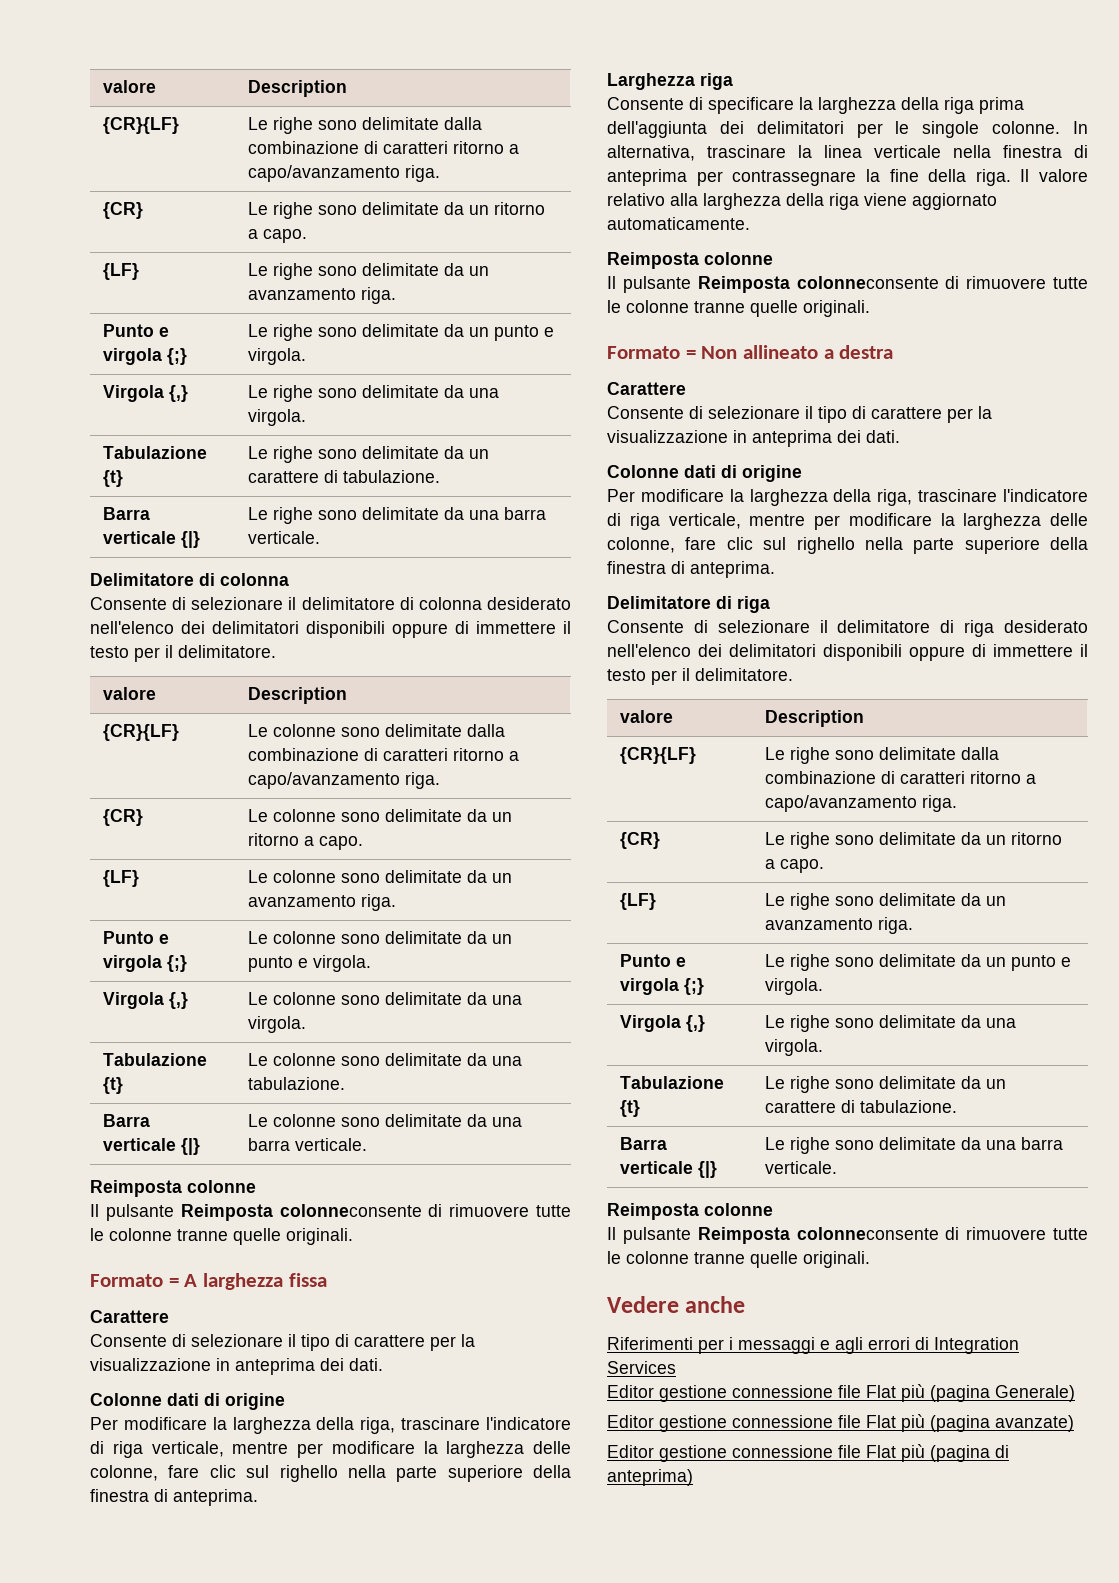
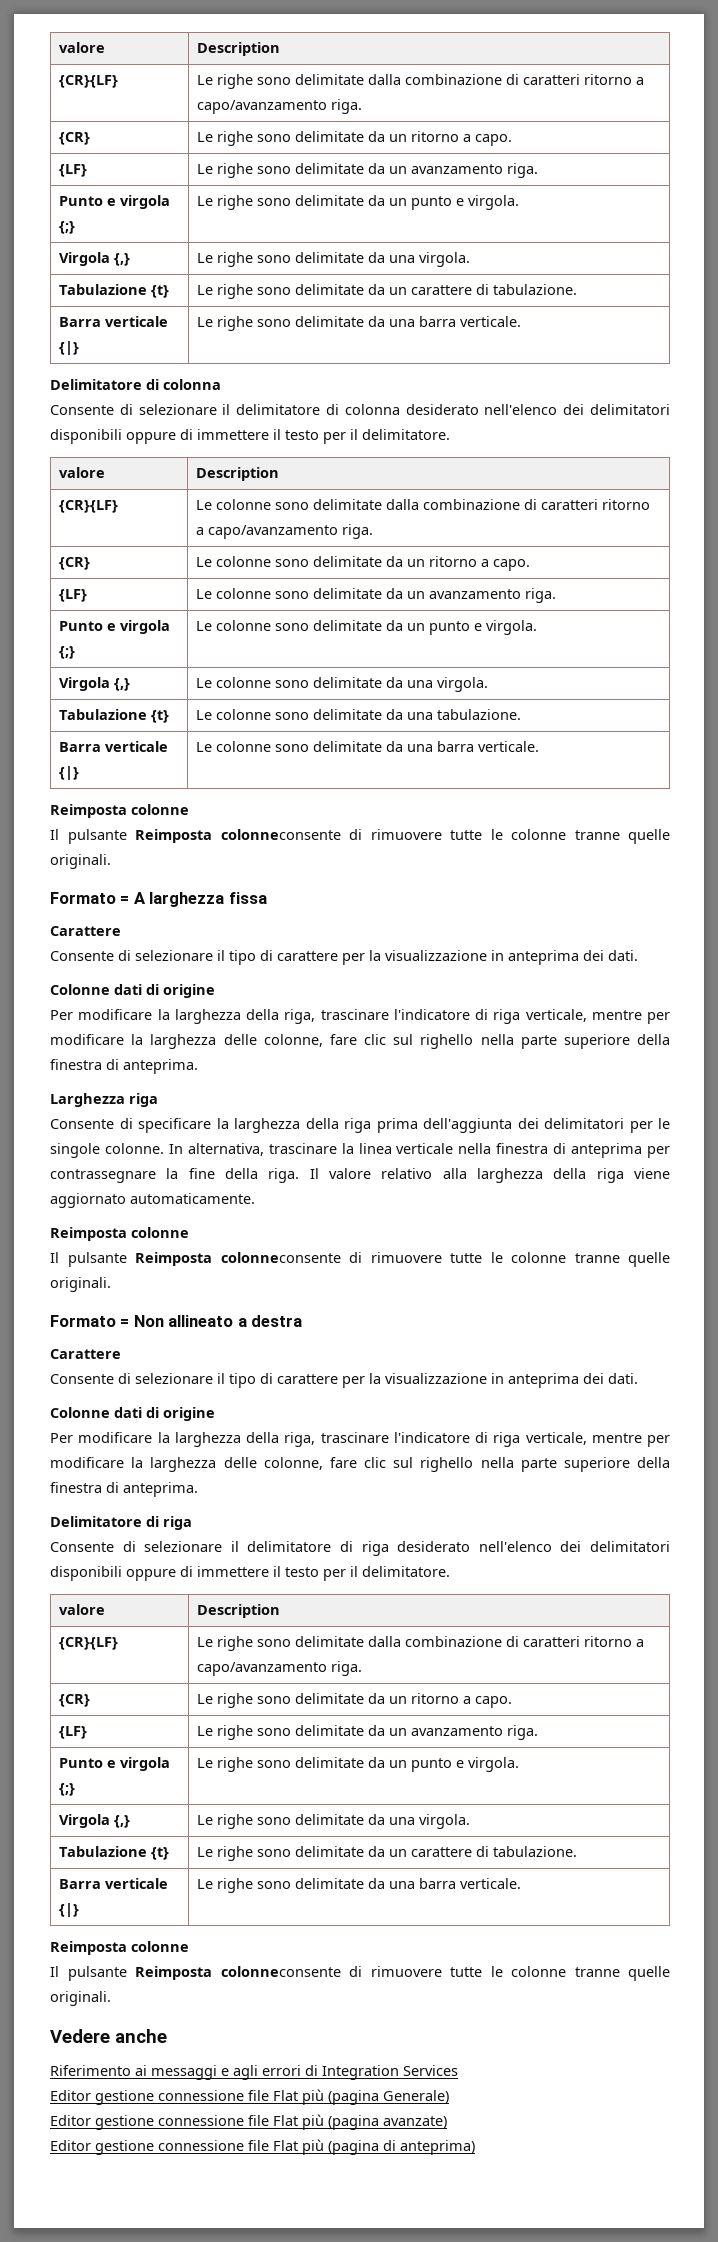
[607,1337,733,1354] Riferimenti per i -> [50,2065,147,2076] Riferimento ai

